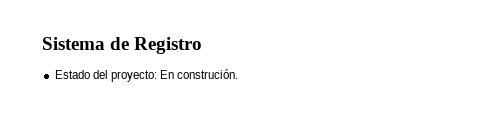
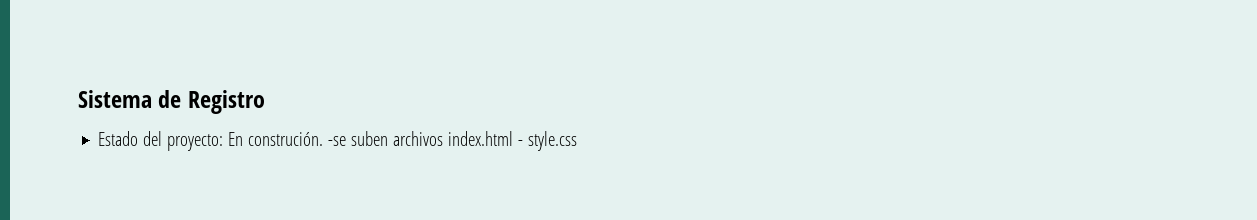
(239, 74) none -> [328,131,578,151] -se suben archivos index.html - style.css

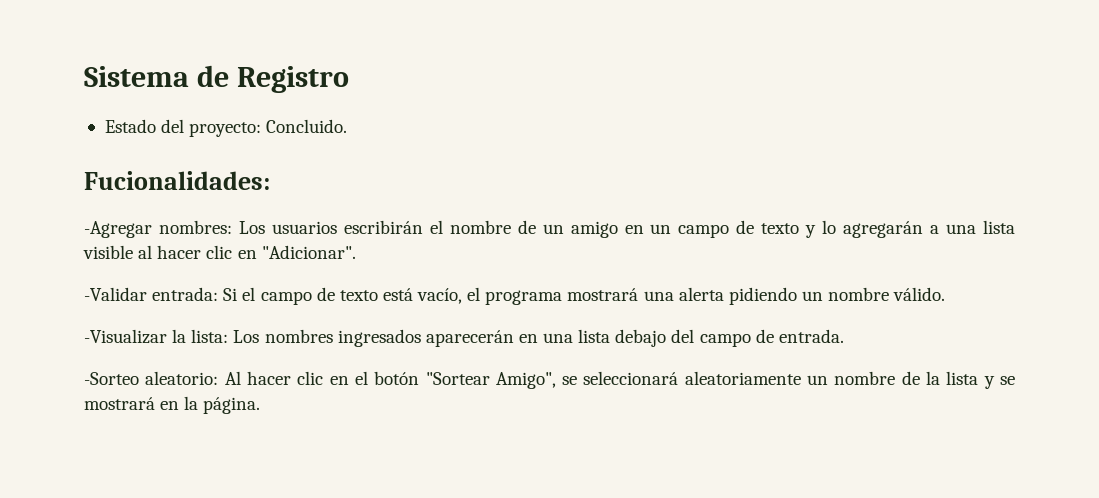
[228,131,578,151] En construción. -se suben archivos index.html - style.css -> [266,119,348,133] [84,171,270,190] [84,220,1016,238] [83,245,356,259] [84,287,946,305] [84,329,844,347] [84,371,1015,389] [84,396,261,414] Concluido. // Fucionalidades: // -Agregar nombres: Los usuarios escribirán el nombre de un amigo en un campo de texto y lo agregarán a una lista visible al hacer clic en "Adicionar". // -Validar entrada: Si el campo de texto está vacío, el programa mostrará una alerta pidiendo un nombre válido. // -Visualizar la lista: Los nombres ingresados aparecerán en una lista debajo del campo de entrada. // -Sorteo aleatorio: Al hacer clic en el botón "Sortear Amigo", se seleccionará aleatoriamente un nombre de la lista y se mostrará en la página.

